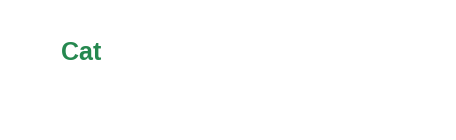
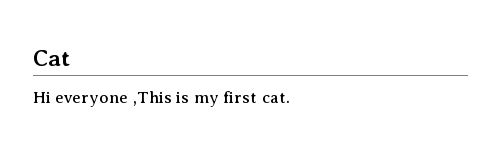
(102, 51) none -> [33,91,290,107] // Hi everyone ,This is my first cat.

